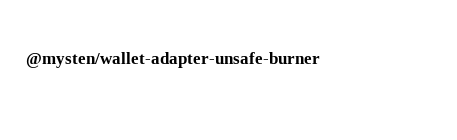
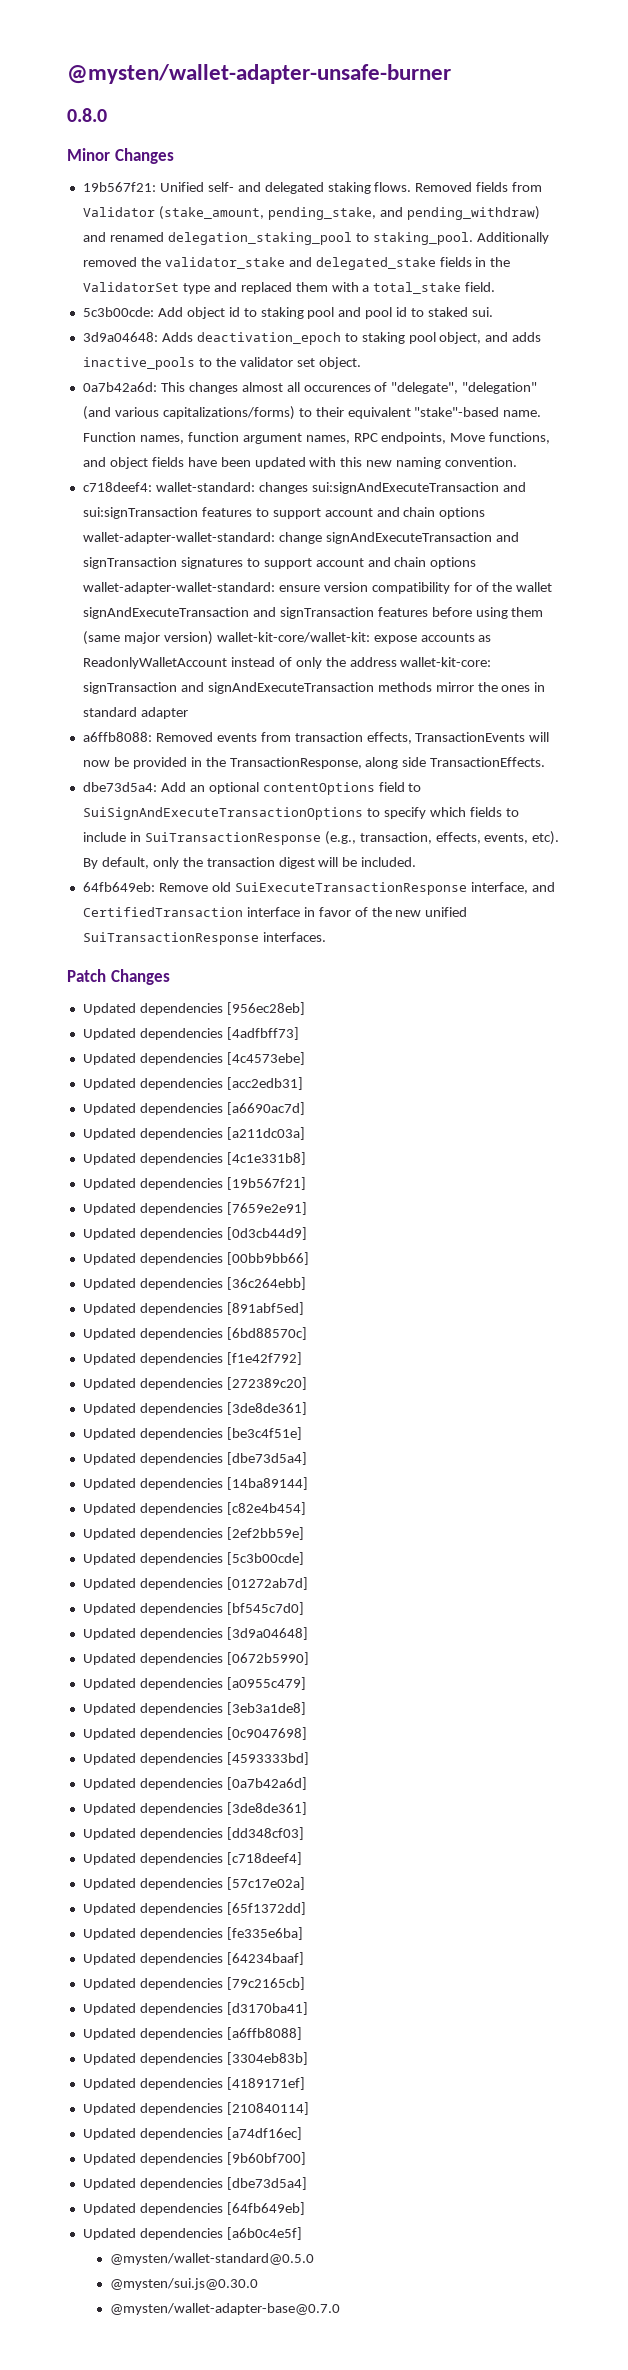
(320, 60) none -> [67,108,107,122] [67,148,174,164] [82,182,543,194] [82,206,540,220] [82,232,549,245] [82,257,511,270] [82,282,496,294] [82,307,493,319] [82,332,542,345] [82,357,361,370] [82,382,538,394] [82,406,542,420] [82,432,551,444] [82,457,518,469] [82,482,526,494] [82,507,486,519] [82,532,519,544] [82,557,477,569] [82,582,553,594] [82,607,544,619] [82,631,492,645] [82,657,492,669] [82,682,546,694] [82,707,188,719] [82,732,550,744] [82,757,546,769] [82,782,422,795] [82,807,519,820] [82,831,560,845] [82,857,417,869] [82,882,555,895] [82,907,468,917] [82,932,326,945] [67,969,170,985] [82,1002,305,1015] [82,1027,299,1040] [82,1052,305,1065] [82,1077,303,1090] [82,1102,305,1115] [82,1127,305,1140] [82,1152,306,1165] [82,1177,306,1190] [82,1202,307,1215] [82,1227,307,1240] [82,1252,309,1265] [82,1277,306,1290] [82,1302,304,1315] [82,1327,307,1340] [82,1352,302,1365] [82,1377,307,1390] [82,1402,307,1415] [82,1427,302,1440] [82,1452,307,1465] [82,1477,308,1490] [82,1502,306,1515] [82,1527,304,1540] [82,1552,304,1565] [82,1577,308,1590] [82,1602,304,1615] [82,1627,308,1640] [82,1652,309,1665] [82,1677,306,1690] [82,1702,306,1715] [82,1727,307,1740] [82,1752,309,1765] [82,1777,307,1790] [82,1802,307,1815] [82,1827,304,1840] [82,1852,302,1865] [82,1877,305,1890] [82,1902,306,1915] [82,1927,303,1940] [82,1952,304,1965] [82,1977,305,1990] [82,2002,308,2015] [82,2027,302,2040] [82,2052,308,2065] [82,2077,305,2090] [82,2102,309,2115] [82,2127,302,2140] [82,2152,306,2165] [82,2177,307,2190] [82,2202,305,2215] [82,2227,302,2240] [110,2253,315,2265] [110,2278,259,2290] [110,2303,341,2315] // 0.8.0 // Minor Changes // 19b567f21: Unified self- and delegated staking flows. Removed fields from Validator (stake_amount, pending_stake, and pending_withdraw) and renamed delegation_staking_pool to staking_pool. Additionally removed the validator_stake and delegated_stake fields in the ValidatorSet type and replaced them with a total_stake field. // 5c3b00cde: Add object id to staking pool and pool id to staked sui. // 3d9a04648: Adds deactivation_epoch to staking pool object, and adds inactive_pools to the validator set object. // 0a7b42a6d: This changes almost all occurences of "delegate", "delegation" (and various capitalizations/forms) to their equivalent "stake"-based name. Function names, function argument names, RPC endpoints, Move functions, and object fields have been updated with this new naming convention. // c718deef4: wallet-standard: changes sui:signAndExecuteTransaction and sui:signTransaction features to support account and chain options wallet-adapter-wallet-standard: change signAndExecuteTransaction and signTransaction signatures to support account and chain options wallet-adapter-wallet-standard: ensure version compatibility for of the wallet signAndExecuteTransaction and signTransaction features before using them (same major version) wallet-kit-core/wallet-kit: expose accounts as ReadonlyWalletAccount instead of only the address wallet-kit-core: signTransaction and signAndExecuteTransaction methods mirror the ones in standard adapter // a6ffb8088: Removed events from transaction effects, TransactionEvents will now be provided in the TransactionResponse, along side TransactionEffects. // dbe73d5a4: Add an optional contentOptions field to SuiSignAndExecuteTransactionOptions to specify which fields to include in SuiTransactionResponse (e.g., transaction, effects, events, etc). By default, only the transaction digest will be included. // 64fb649eb: Remove old SuiExecuteTransactionResponse interface, and CertifiedTransaction interface in favor of the new unified SuiTransactionResponse interfaces. // Patch Changes // Updated dependencies [956ec28eb] // Updated dependencies [4adfbff73] // Updated dependencies [4c4573ebe] // Updated dependencies [acc2edb31] // Updated dependencies [a6690ac7d] // Updated dependencies [a211dc03a] // Updated dependencies [4c1e331b8] // Updated dependencies [19b567f21] // Updated dependencies [7659e2e91] // Updated dependencies [0d3cb44d9] // Updated dependencies [00bb9bb66] // Updated dependencies [36c264ebb] // Updated dependencies [891abf5ed] // Updated dependencies [6bd88570c] // Updated dependencies [f1e42f792] // Updated dependencies [272389c20] // Updated dependencies [3de8de361] // Updated dependencies [be3c4f51e] // Updated dependencies [dbe73d5a4] // Updated dependencies [14ba89144] // Updated dependencies [c82e4b454] // Updated dependencies [2ef2bb59e] // Updated dependencies [5c3b00cde] // Updated dependencies [01272ab7d] // Updated dependencies [bf545c7d0] // Updated dependencies [3d9a04648] // Updated dependencies [0672b5990] // Updated dependencies [a0955c479] // Updated dependencies [3eb3a1de8] // Updated dependencies [0c9047698] // Updated dependencies [4593333bd] // Updated dependencies [0a7b42a6d] // Updated dependencies [3de8de361] // Updated dependencies [dd348cf03] // Updated dependencies [c718deef4] // Updated dependencies [57c17e02a] // Updated dependencies [65f1372dd] // Updated dependencies [fe335e6ba] // Updated dependencies [64234baaf] // Updated dependencies [79c2165cb] // Updated dependencies [d3170ba41] // Updated dependencies [a6ffb8088] // Updated dependencies [3304eb83b] // Updated dependencies [4189171ef] // Updated dependencies [210840114] // Updated dependencies [a74df16ec] // Updated dependencies [9b60bf700] // Updated dependencies [dbe73d5a4] // Updated dependencies [64fb649eb] // Updated dependencies [a6b0c4e5f] // @mysten/wallet-standard@0.5.0 // @mysten/sui.js@0.30.0 // @mysten/wallet-adapter-base@0.7.0

